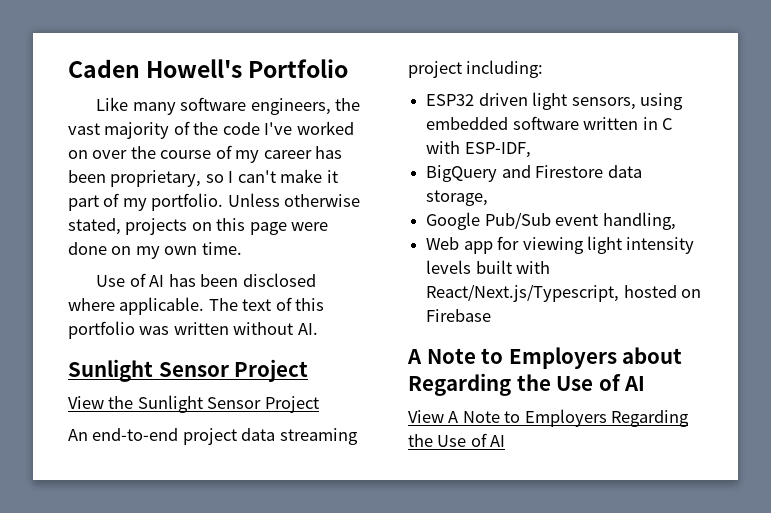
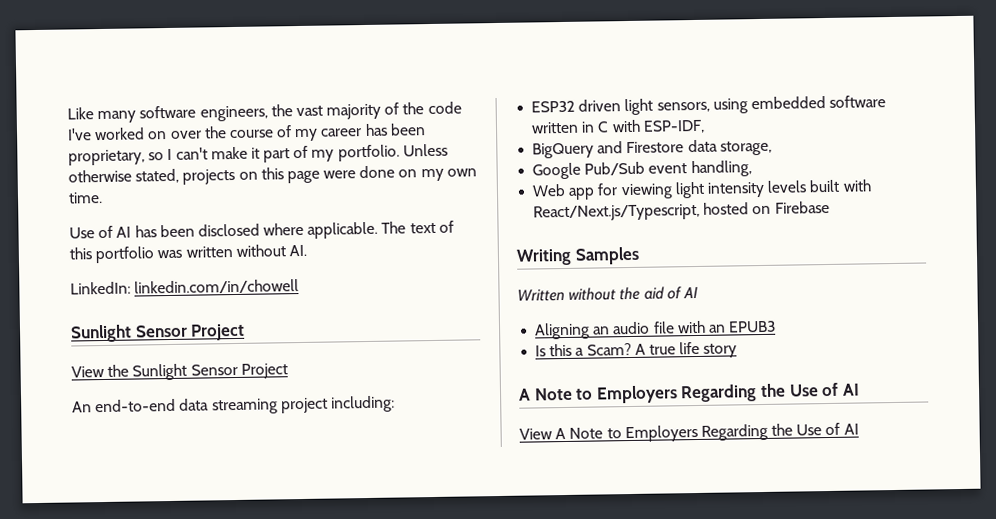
[68,59,349,78] Caden Howell's Portfolio // -> (67, 113) none
(318, 329) none -> [70,279,300,295] // LinkedIn: linkedin.com/in/chowell
[182,428,237,445] project -> (177, 405) none
[407,347,683,369] // A Note to Employers about -> [516,246,640,266] [517,286,698,302] [534,320,777,340] [535,341,738,358] [518,385,678,404] // Writing Samples // Written without the aid of AI // Aligning an audio file with an EPUB3 // Is this a Scam? A true life story // A Note to Employers

